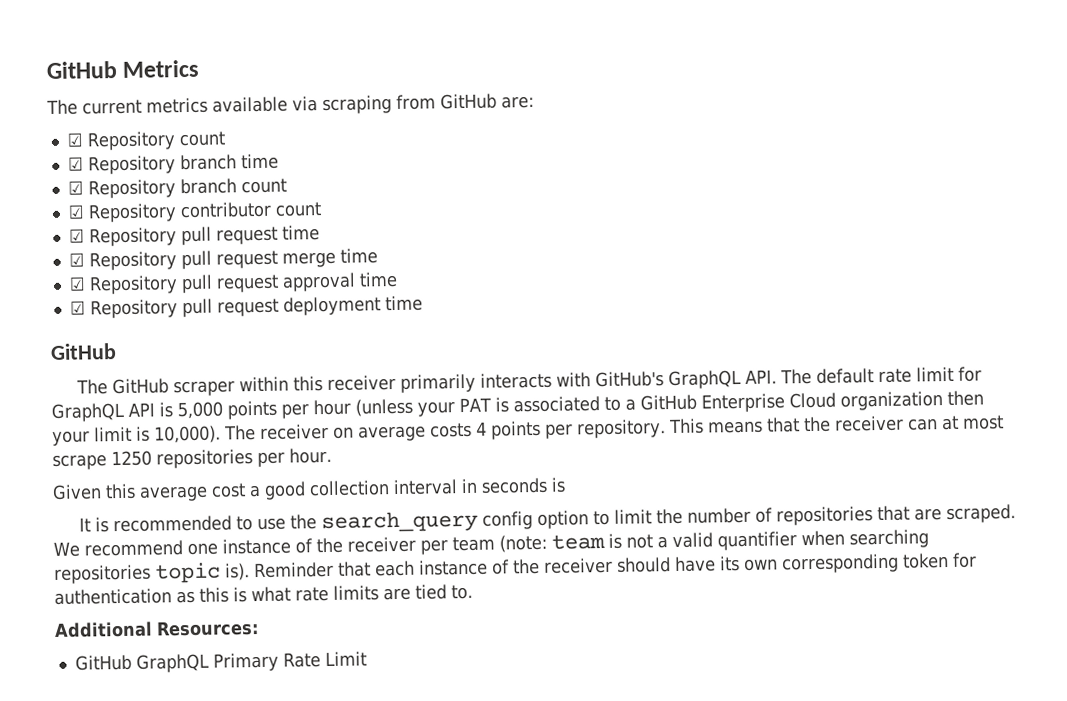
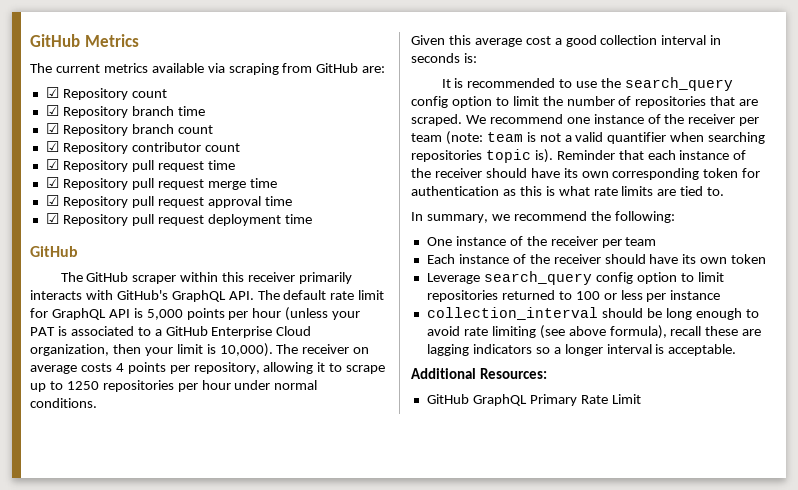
[839,391,943,411] organization -> [30,344,109,356] organization,
[577,415,1004,439] [52,447,332,470] repository. This means that the receiver can at most scrape 1250 repositories per hour. -> [193,362,386,374] [30,380,318,392] [30,398,97,408] repository, allowing it to scrape up to 1250 repositories per hour under normal conditions.
[551,477,566,493] is -> [463,53,477,63] is:
(473, 592) none -> [411,211,675,223] [426,236,657,248] [426,254,767,264] [426,271,724,285] [426,290,721,302] [426,307,759,320] [426,325,762,339] [426,344,737,356] // In summary, we recommend the following: // One instance of the receiver per team // Each instance of the receiver should have its own token // Leverage search_query config option to limit repositories returned to 100 or less per instance // collection_interval should be long enough to avoid rate limiting (see above formula), recall these are lagging indicators so a longer interval is acceptable.

